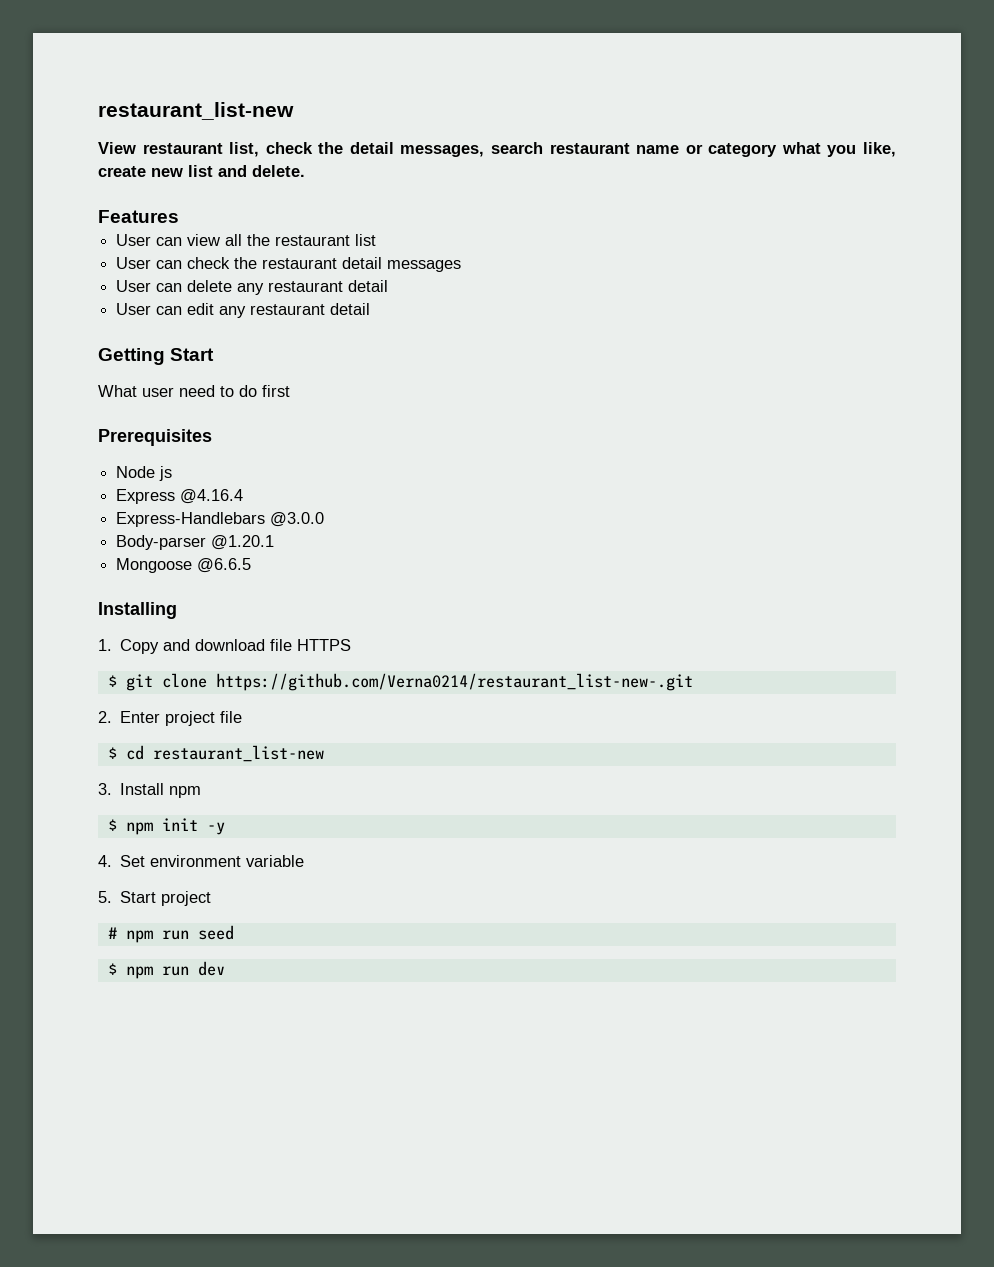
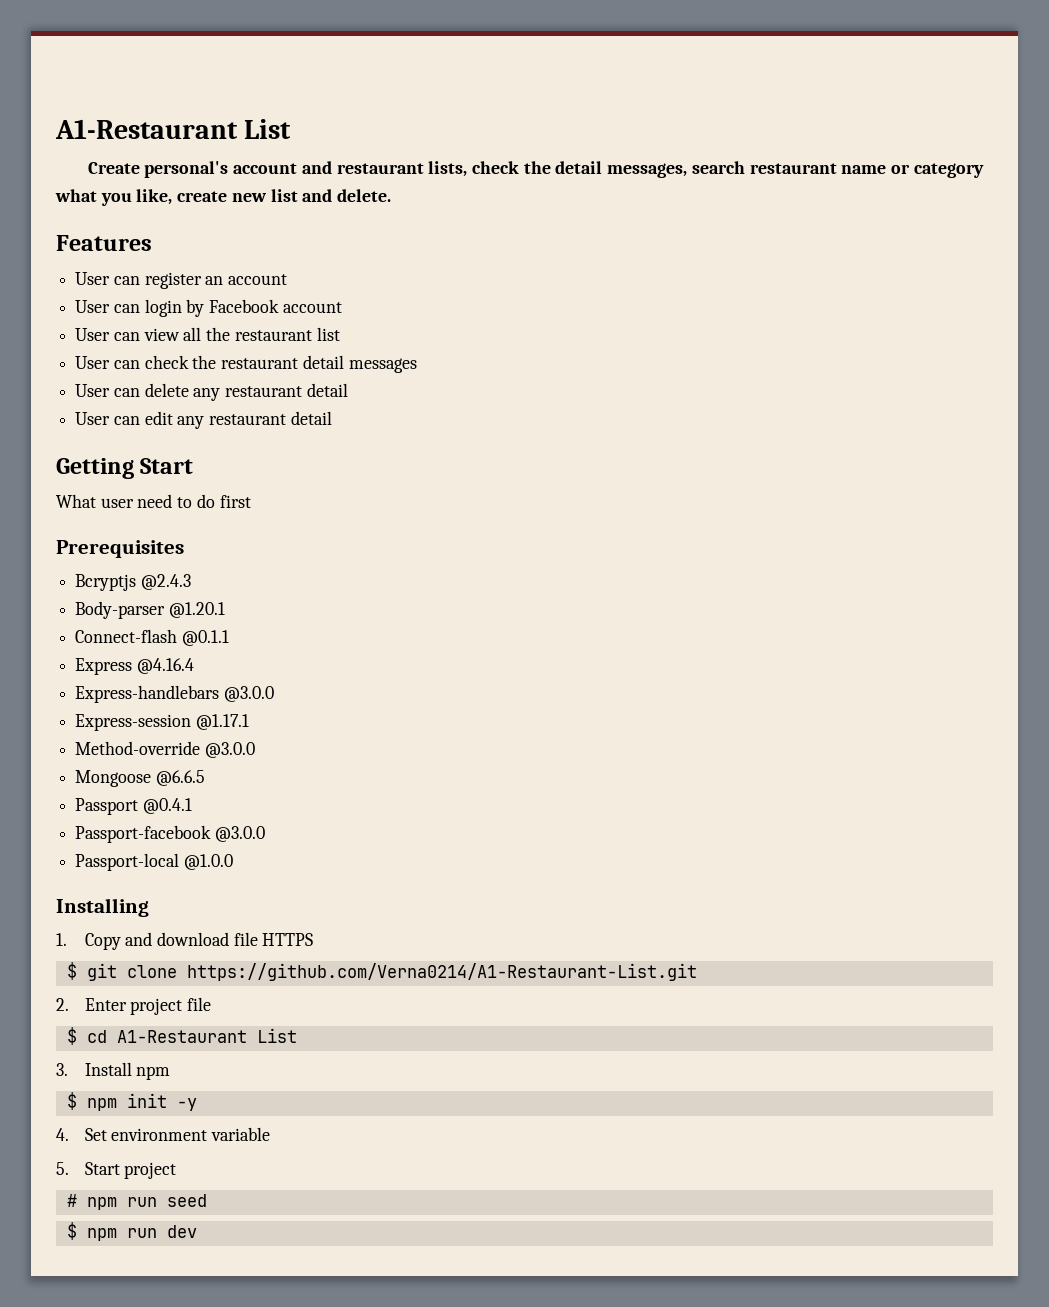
[98,102,294,120] [98,142,260,157] restaurant_list-new // View restaurant list, -> [55,119,292,139] [87,161,468,178] A1-Restaurant List // Create personal's account and restaurant lists,
(179, 216) none -> [75,272,288,289] [75,299,342,317] // User can register an account // User can login by Facebook account
[116,466,173,481] Node js -> [75,574,191,591] [75,601,225,619] [75,629,229,646] Bcryptjs @2.4.3 // Body-parser @1.20.1 // Connect-flash @0.1.1
[116,512,325,527] [116,535,275,550] [116,558,252,573] Express-Handlebars @3.0.0 // Body-parser @1.20.1 // Mongoose @6.6.5 -> [75,685,274,703] [75,714,249,731] [75,741,255,758] [75,770,205,787] [75,798,192,815] [75,825,265,843] [75,853,233,871] Express-handlebars @3.0.0 // Express-session @1.17.1 // Method-override @3.0.0 // Mongoose @6.6.5 // Passport @0.4.1 // Passport-facebook @3.0.0 // Passport-local @1.0.0
[215,673,693,691] https://github.com/Verna0214/restaurant_list-new-.git -> [186,963,697,981] https://github.com/Verna0214/A1-Restaurant-List.git
[152,745,324,762] restaurant_list-new -> [116,1028,297,1043] A1-Restaurant List

